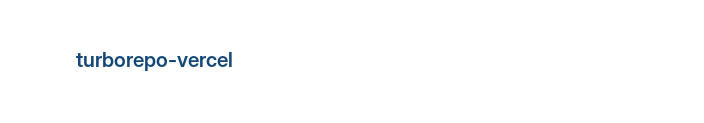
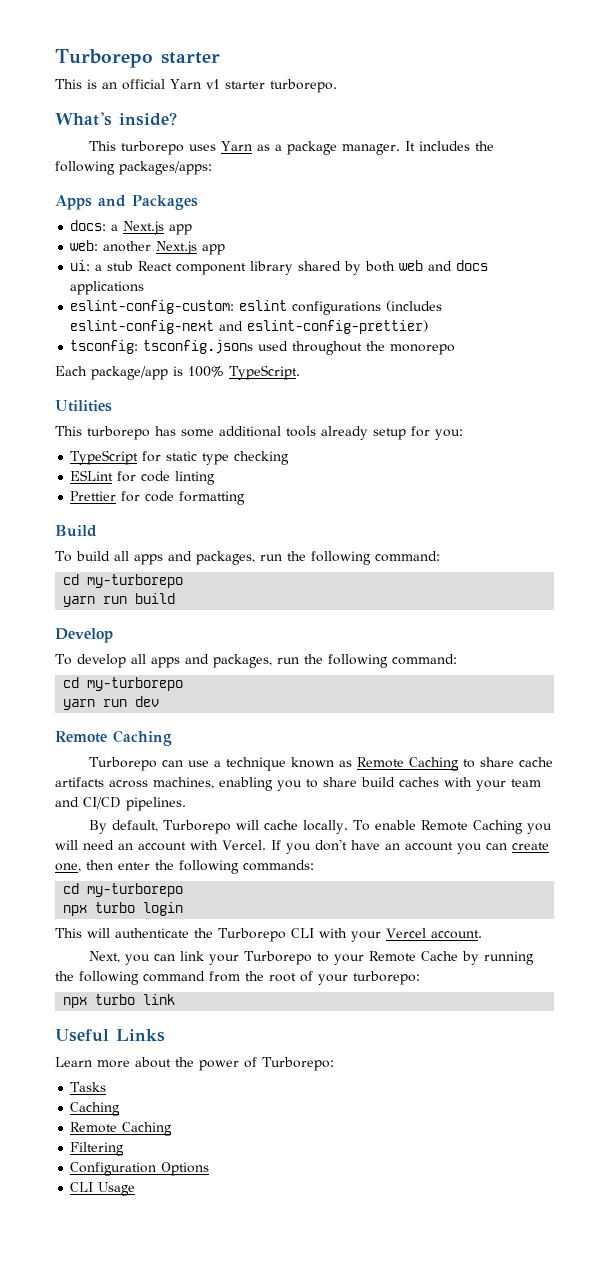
[76,52,233,71] turborepo-vercel -> [55,49,220,68] [55,79,337,93] [55,112,177,126] [88,141,494,155] [55,161,212,175] [55,195,198,210] [70,220,193,235] [70,240,226,255] [70,260,489,275] [70,281,145,295] [70,300,443,315] [70,320,429,334] [70,340,456,355] [55,365,300,380] [55,400,112,412] [55,426,463,440] [70,450,290,465] [70,470,216,485] [70,491,246,505] [55,525,97,537] [55,551,440,565] [63,574,184,588] [63,593,176,607] [55,628,113,643] [55,654,457,668] [63,677,184,691] [63,696,160,710] [55,730,172,746] [88,757,553,771] [55,777,541,791] [55,797,186,811] [88,820,552,834] [55,839,549,854] [55,860,314,874] [63,883,184,897] [63,902,184,916] [55,928,482,942] [88,951,534,965] [55,971,420,985] [63,994,176,1008] [55,1029,165,1042] [55,1057,334,1071] [70,1082,107,1092] [70,1102,121,1116] [70,1122,173,1136] [70,1142,125,1156] [70,1162,210,1176] [70,1182,136,1196] Turborepo starter // This is an official Yarn v1 starter turborepo. // What's inside? // This turborepo uses Yarn as a package manager. It includes the following packages/apps: // Apps and Packages // docs: a Next.js app // web: another Next.js app // ui: a stub React component library shared by both web and docs applications // eslint-config-custom: eslint configurations (includes eslint-config-next and eslint-config-prettier) // tsconfig: tsconfig.jsons used throughout the monorepo // Each package/app is 100% TypeScript. // Utilities // This turborepo has some additional tools already setup for you: // TypeScript for static type checking // ESLint for code linting // Prettier for code formatting // Build // To build all apps and packages, run the following command: // cd my-turborepo // yarn run build // Develop // To develop all apps and packages, run the following command: // cd my-turborepo // yarn run dev // Remote Caching // Turborepo can use a technique known as Remote Caching to share cache artifacts across machines, enabling you to share build caches with your team and CI/CD pipelines. // By default, Turborepo will cache locally. To enable Remote Caching you will need an account with Vercel. If you don't have an account you can create one, then enter the following commands: // cd my-turborepo // npx turbo login // This will authenticate the Turborepo CLI with your Vercel account. // Next, you can link your Turborepo to your Remote Cache by running the following command from the root of your turborepo: // npx turbo link // Useful Links // Learn more about the power of Turborepo: // Tasks // Caching // Remote Caching // Filtering // Configuration Options // CLI Usage

